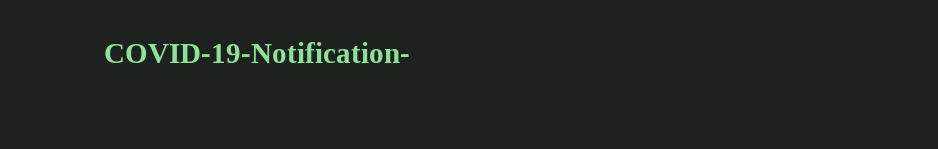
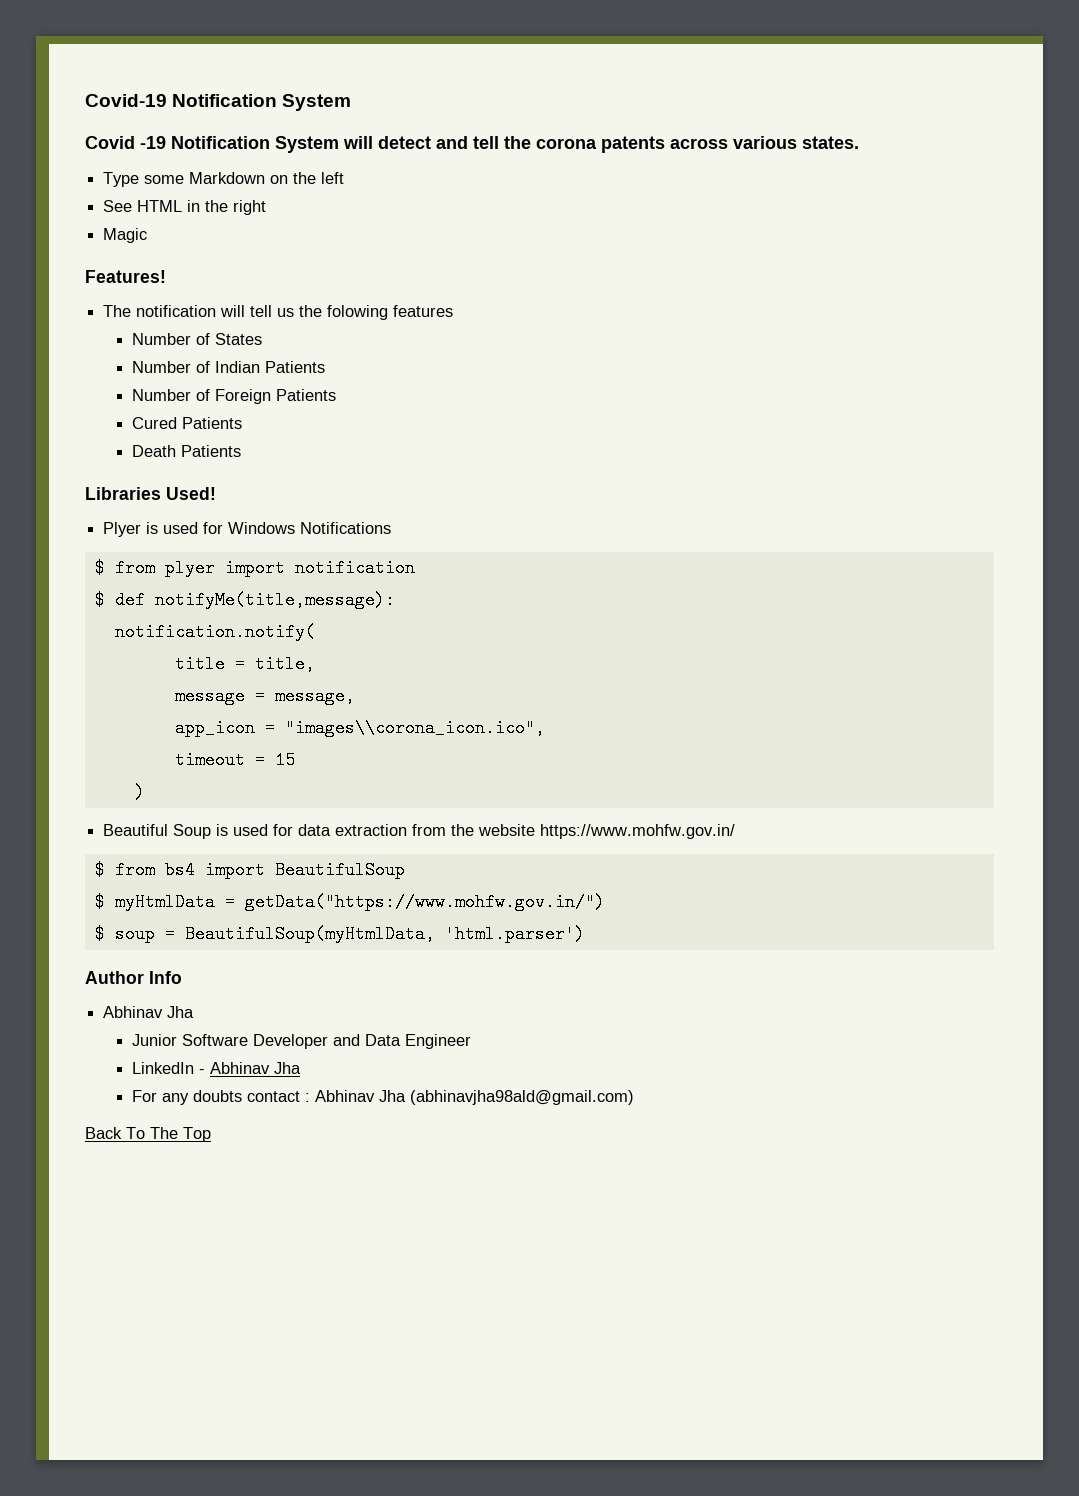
[104,42,410,63] COVID-19-Notification- -> [85,94,352,111] [85,136,859,153] [103,172,345,187] [103,200,267,215] [103,228,148,243] [85,270,166,283] [103,305,454,320] [131,333,262,345] [131,361,325,373] [131,389,336,404] [131,417,242,429] [131,445,241,457] [85,487,216,500] [103,522,392,537] [94,559,415,577] [94,591,395,609] [114,623,315,641] [174,655,315,673] [174,687,355,705] [174,719,545,737] [174,751,295,769] [134,783,145,801] [103,824,736,839] [94,861,405,879] [94,893,605,911] [94,925,585,943] [85,971,182,984] [103,1006,195,1018] [131,1034,471,1049] [131,1062,301,1074] [131,1090,634,1105] [85,1127,211,1142] Covid-19 Notification System // Covid -19 Notification System will detect and tell the corona patents across various states. // Type some Markdown on the left // See HTML in the right // Magic // Features! // The notification will tell us the folowing features // Number of States // Number of Indian Patients // Number of Foreign Patients // Cured Patients // Death Patients // Libraries Used! // Plyer is used for Windows Notifications // $ from plyer import notification // $ def notifyMe(title,message): // notification.notify( // title = title, // message = message, // app_icon = "images\\corona_icon.ico", // timeout = 15 // ) // Beautiful Soup is used for data extraction from the website https://www.mohfw.gov.in/ // $ from bs4 import BeautifulSoup // $ myHtmlData = getData("https://www.mohfw.gov.in/") // $ soup = BeautifulSoup(myHtmlData, 'html.parser') // Author Info // Abhinav Jha // Junior Software Developer and Data Engineer // LinkedIn - Abhinav Jha // For any doubts contact : Abhinav Jha (abhinavjha98ald@gmail.com) // Back To The Top

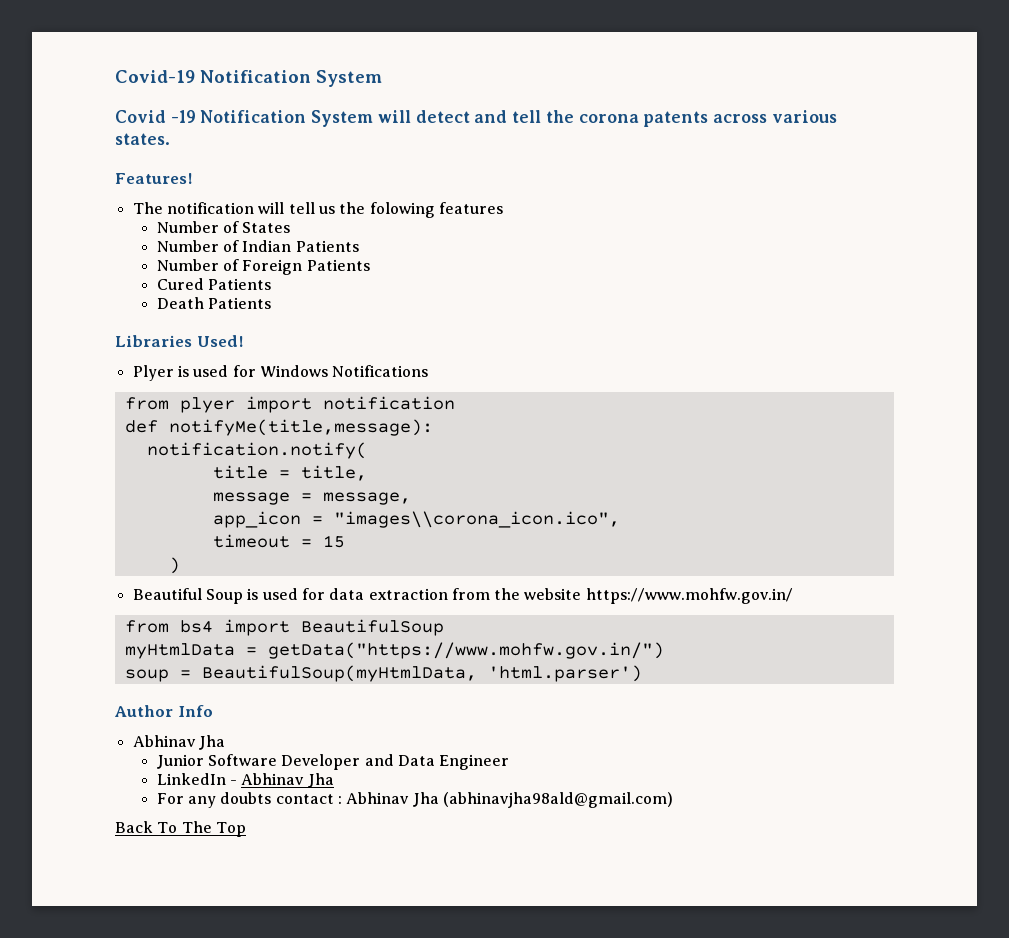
[103,172,345,187] [103,200,267,215] [103,228,148,243] // Type some Markdown on the left // See HTML in the right // Magic -> (170, 139) none
[94,559,105,577] $ -> (429, 371) none
[94,591,105,609] $ -> (455, 403) none
[94,861,105,879] $ -> (793, 596) none
[94,893,105,911] $ -> (444, 627) none
[94,925,105,943] $ -> (664, 650) none

